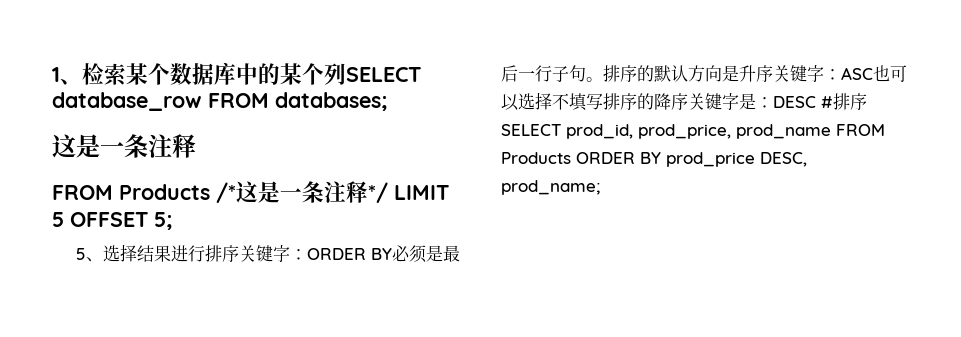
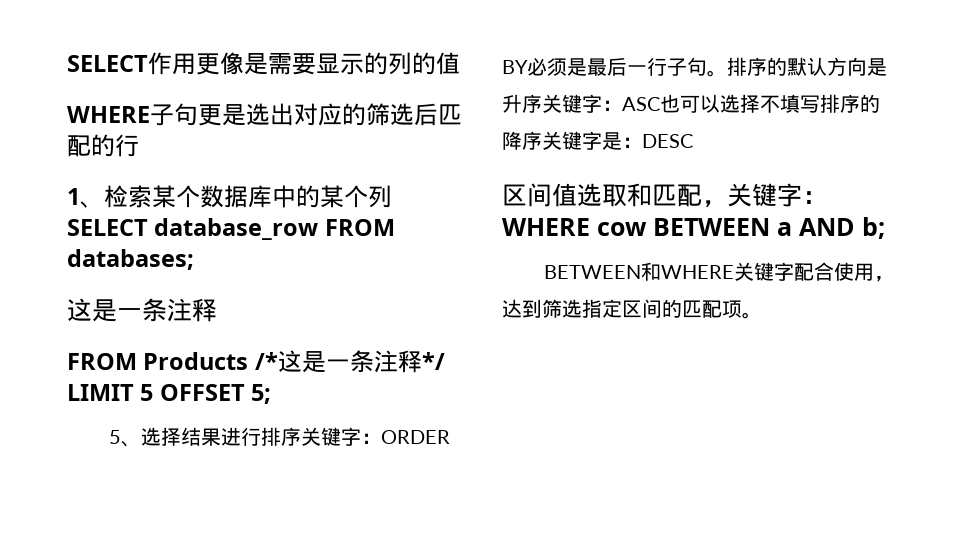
(52, 74) none -> [67,52,460,75] [67,103,462,126] [67,134,139,157] SELECT作用更像是需要显示的列的值 // WHERE子句更是选出对应的筛选后匹配的行 //
[821,93,867,110] [501,124,885,139] [501,152,807,167] [501,180,600,195] #排序SELECT prod_id, prod_price, prod_name FROM Products ORDER BY prod_price DESC, prod_name; -> [502,183,827,208] [502,217,885,239] [544,262,895,282] [502,299,762,319] // 区间值选取和匹配，关键字：WHERE cow BETWEEN a AND b; // BETWEEN和WHERE关键字配合使用，达到筛选指定区间的匹配项。

